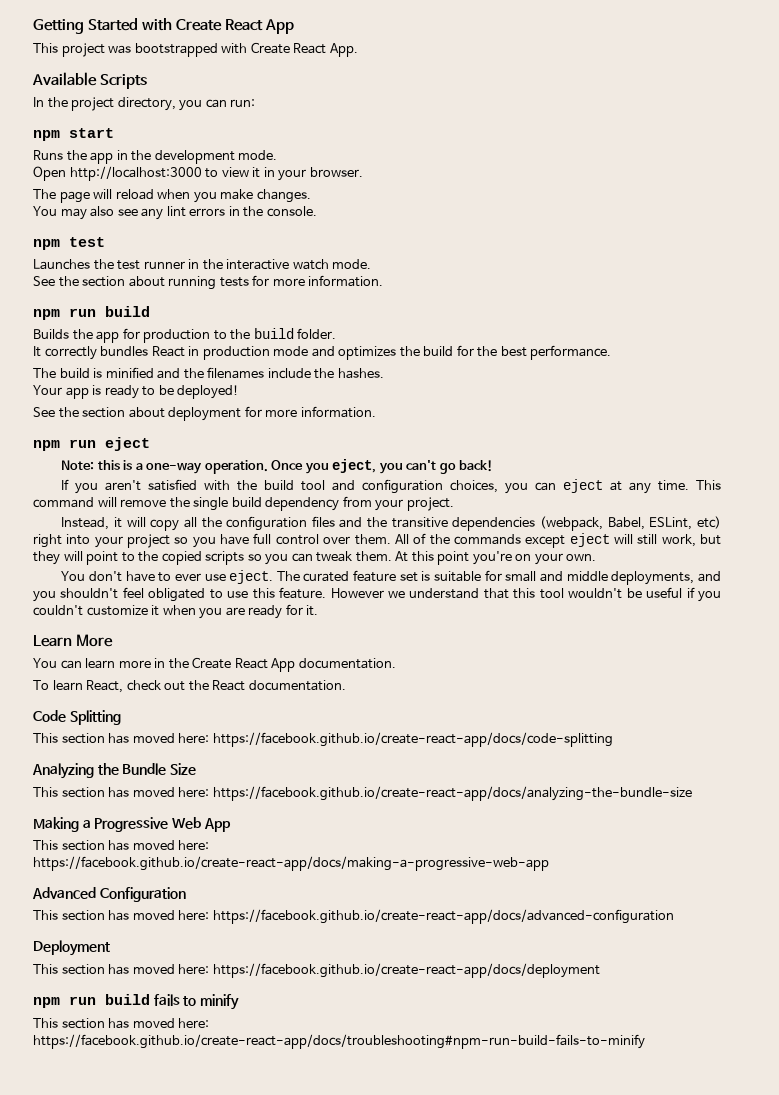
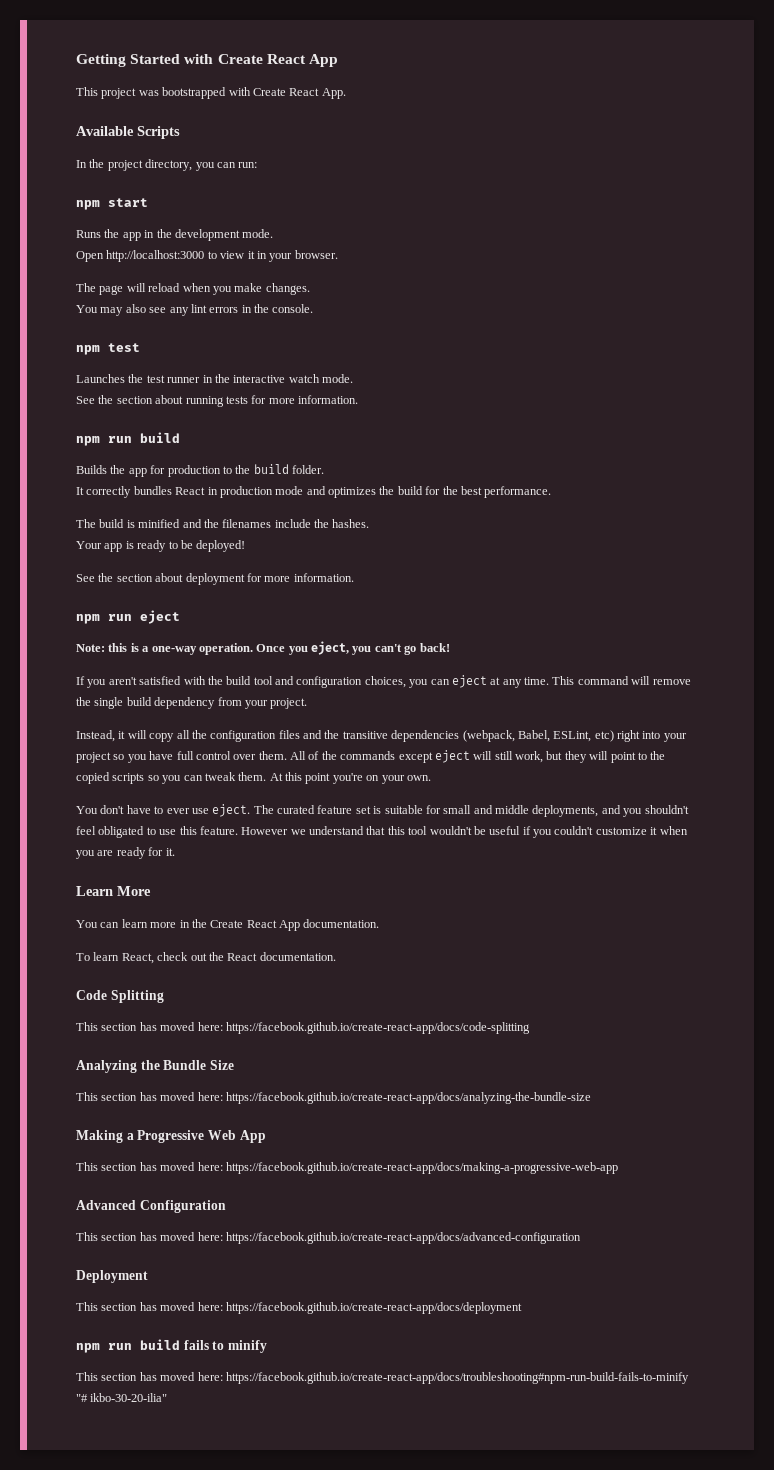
(645, 1041) none -> [76,1393,168,1402] "# ikbo-30-20-ilia"

